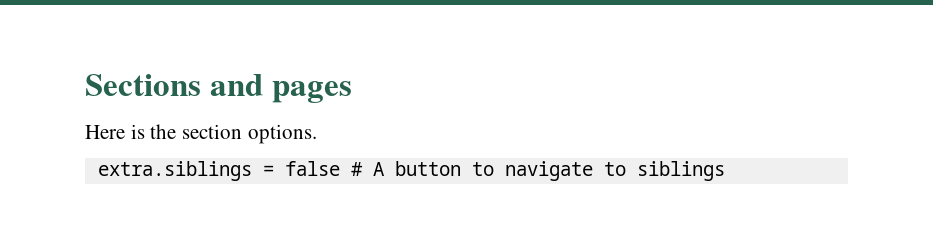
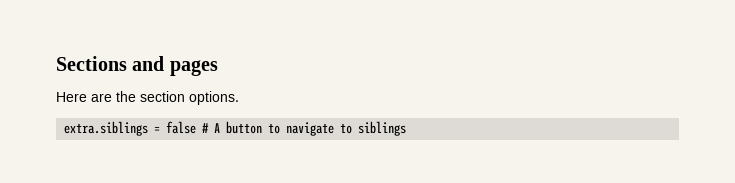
[130,124,145,139] is -> [91,93,112,102] are

